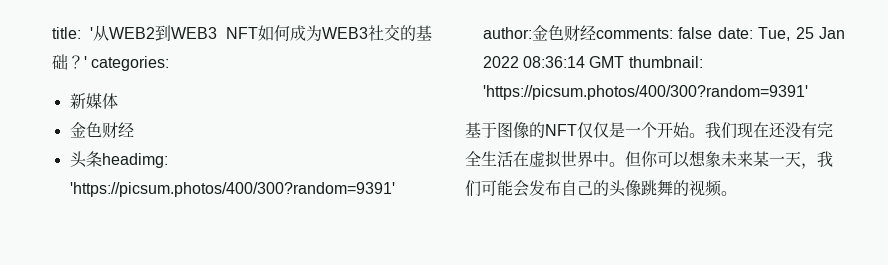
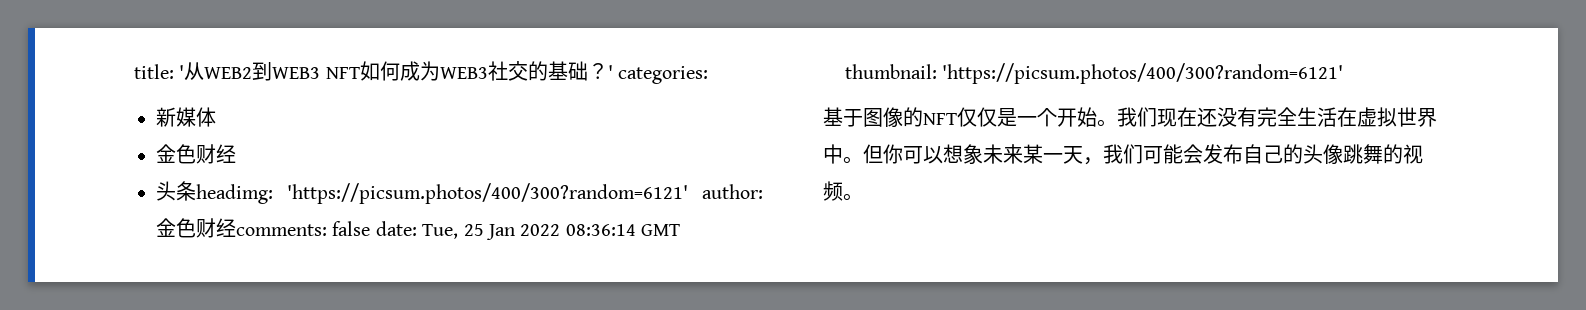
[69,182,395,197] 'https://picsum.photos/400/300?random=9391' -> [287,183,688,204] 'https://picsum.photos/400/300?random=6121'
[482,85,808,100] 'https://picsum.photos/400/300?random=9391' -> [942,63,1344,84] 'https://picsum.photos/400/300?random=6121'

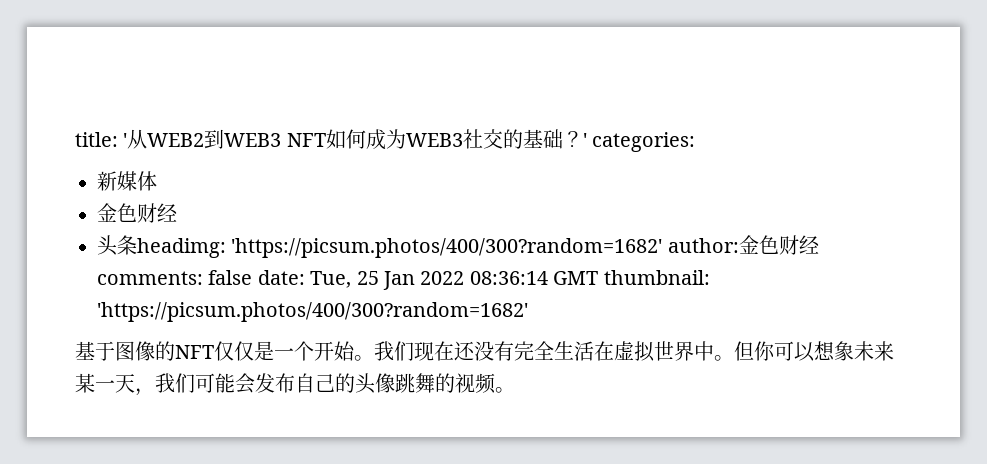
[287,183,688,204] 'https://picsum.photos/400/300?random=6121' -> [231,238,663,258] 'https://picsum.photos/400/300?random=1682'
[942,63,1344,84] 'https://picsum.photos/400/300?random=6121' -> [97,302,528,322] 'https://picsum.photos/400/300?random=1682'

